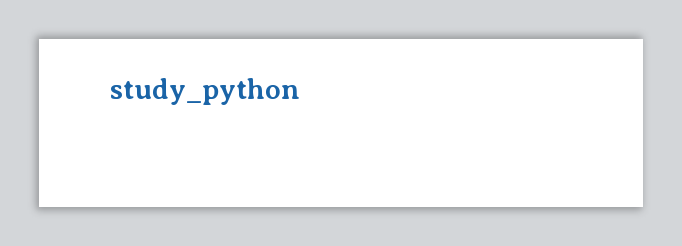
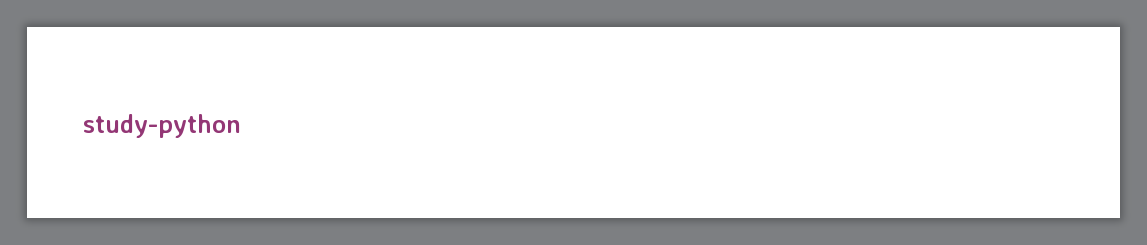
[110,78,300,105] study_python -> [83,114,241,138] study-python

